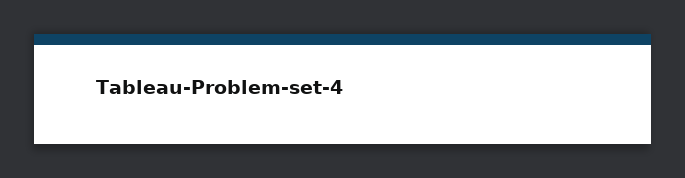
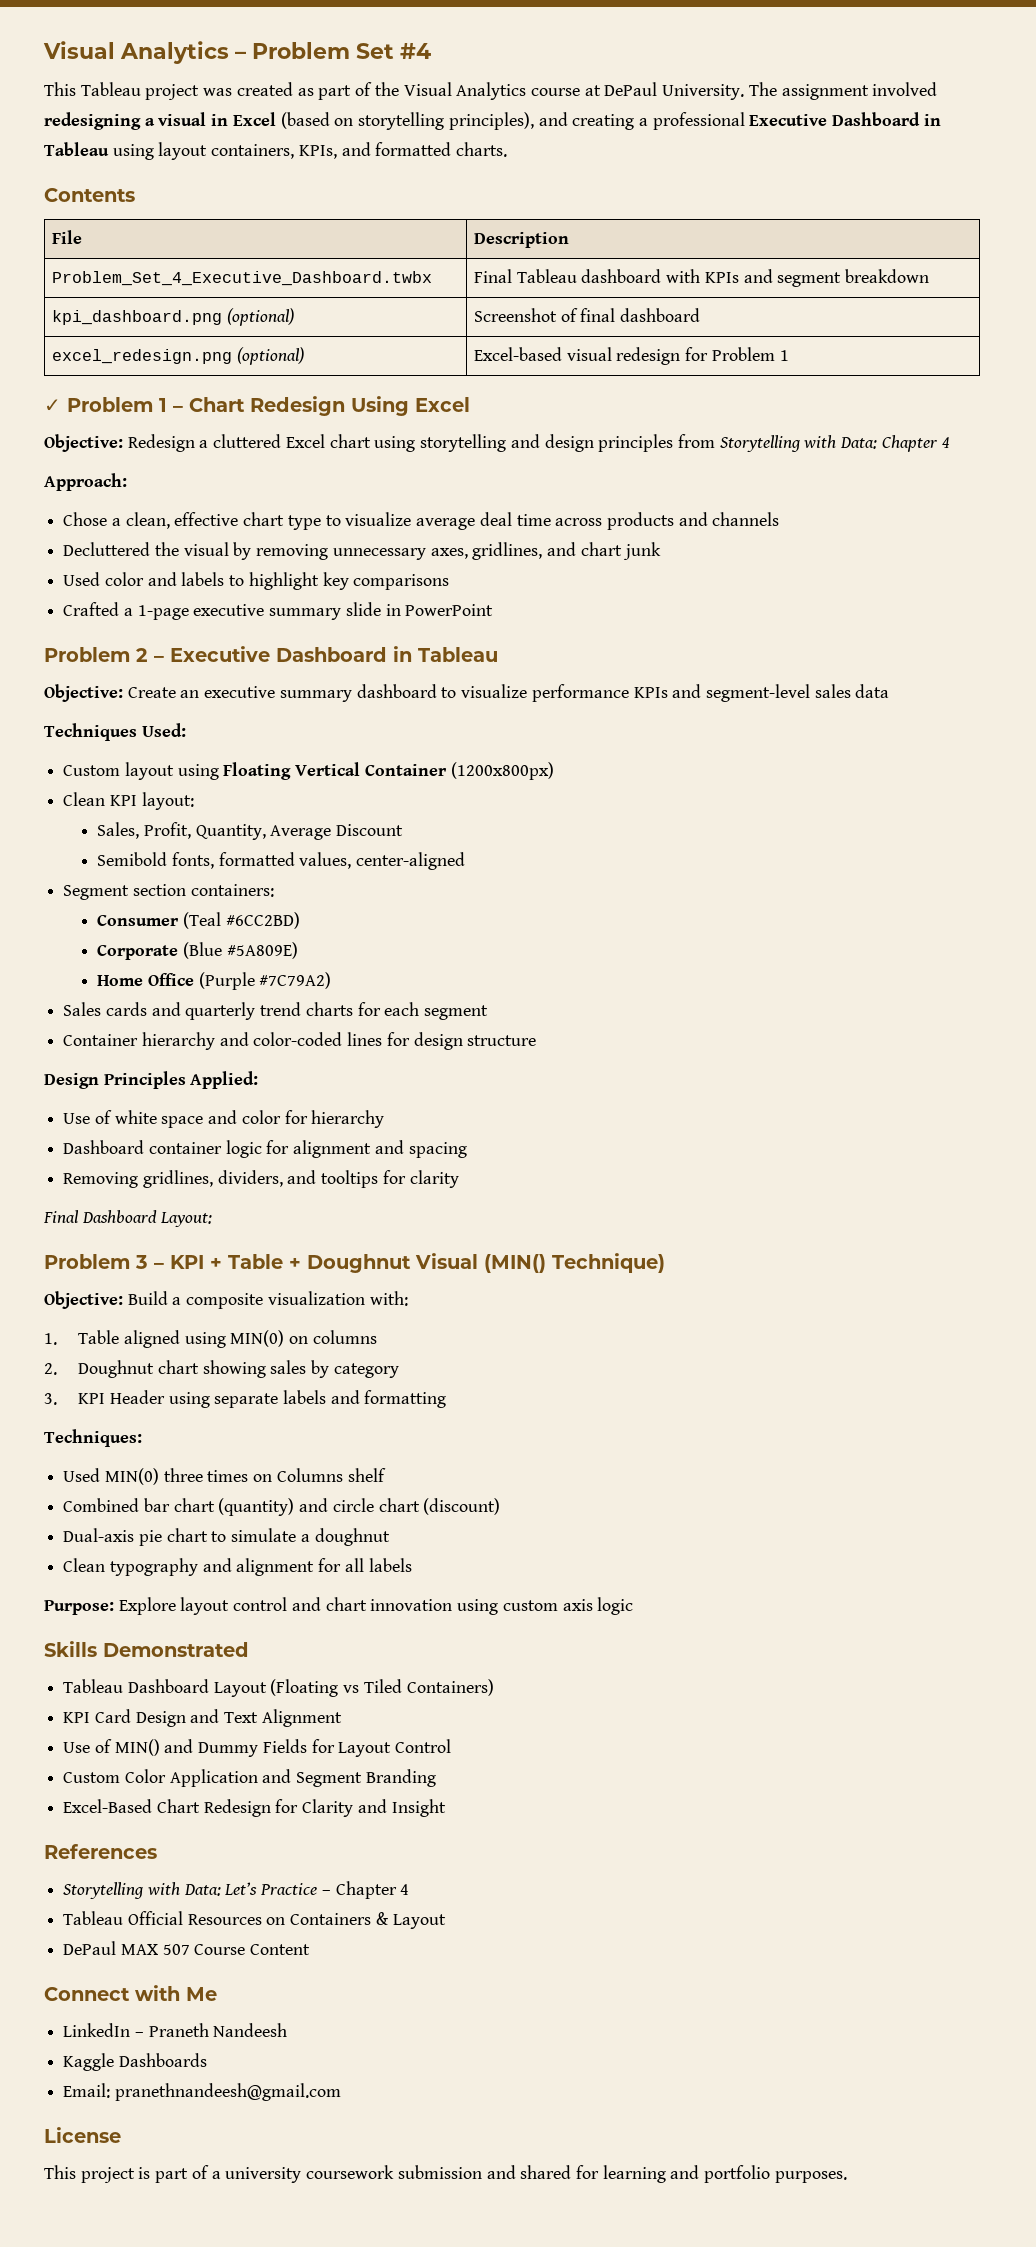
[96,80,343,94] Tableau-Problem-set-4 -> [43,41,431,64] [44,82,938,100] [44,112,941,130] [44,142,508,160] [44,188,135,202] [51,230,82,244] [473,232,569,248] [51,271,432,286] [473,269,930,287] [51,308,294,326] [473,308,701,322] [51,347,304,365] [473,347,789,365] [44,396,470,416] [44,434,950,452] [44,473,127,491] [63,512,780,530] [63,542,661,560] [63,572,450,590] [63,602,494,620] [44,646,498,662] [44,684,890,702] [44,723,186,741] [63,762,554,780] [63,792,194,810] [97,822,404,840] [97,852,466,870] [63,884,274,900] [97,912,300,929] [97,942,298,960] [97,972,332,990] [63,1002,489,1020] [63,1032,537,1050] [44,1071,259,1089] [63,1110,385,1128] [63,1140,467,1158] [63,1170,459,1188] [43,1210,213,1227] [44,1253,665,1273] [44,1291,408,1309] [44,1330,377,1348] [44,1360,399,1378] [44,1390,447,1408] [44,1429,142,1447] [63,1468,386,1485] [63,1498,501,1516] [63,1528,390,1546] [63,1558,412,1576] [44,1597,634,1615] [44,1641,249,1657] [63,1679,494,1697] [63,1709,342,1727] [63,1739,452,1757] [63,1769,436,1787] [63,1799,446,1817] [44,1844,157,1859] [63,1881,410,1899] [63,1911,446,1929] [63,1941,311,1955] [44,1985,217,2001] [63,2023,288,2037] [63,2053,207,2071] [63,2083,341,2101] [44,2127,121,2143] [44,2165,847,2183] Visual Analytics – Problem Set #4 // This Tableau project was created as part of the Visual Analytics course at DePaul University. The assignment involved redesigning a visual in Excel (based on storytelling principles), and creating a professional Executive Dashboard in Tableau using layout containers, KPIs, and formatted charts. // Contents // File | Description // Problem_Set_4_Executive_Dashboard.twbx | Final Tableau dashboard with KPIs and segment breakdown // kpi_dashboard.png (optional) | Screenshot of final dashboard // excel_redesign.png (optional) | Excel-based visual redesign for Problem 1 // ✓ Problem 1 – Chart Redesign Using Excel // Objective: Redesign a cluttered Excel chart using storytelling and design principles from Storytelling with Data: Chapter 4 // Approach: // Chose a clean, effective chart type to visualize average deal time across products and channels // Decluttered the visual by removing unnecessary axes, gridlines, and chart junk // Used color and labels to highlight key comparisons // Crafted a 1-page executive summary slide in PowerPoint // Problem 2 – Executive Dashboard in Tableau // Objective: Create an executive summary dashboard to visualize performance KPIs and segment-level sales data // Techniques Used: // Custom layout using Floating Vertical Container (1200x800px) // Clean KPI layout: // Sales, Profit, Quantity, Average Discount // Semibold fonts, formatted values, center-aligned // Segment section containers: // Consumer (Teal #6CC2BD) // Corporate (Blue #5A809E) // Home Office (Purple #7C79A2) // Sales cards and quarterly trend charts for each segment // Container hierarchy and color-coded lines for design structure // Design Principles Applied: // Use of white space and color for hierarchy // Dashboard container logic for alignment and spacing // Removing gridlines, dividers, and tooltips for clarity // Final Dashboard Layout: // Problem 3 – KPI + Table + Doughnut Visual (MIN() Technique) // Objective: Build a composite visualization with: // 1. Table aligned using MIN(0) on columns // 2. Doughnut chart showing sales by category // 3. KPI Header using separate labels and formatting // Techniques: // Used MIN(0) three times on Columns shelf // Combined bar chart (quantity) and circle chart (discount) // Dual-axis pie chart to simulate a doughnut // Clean typography and alignment for all labels // Purpose: Explore layout control and chart innovation using custom axis logic // Skills Demonstrated // Tableau Dashboard Layout (Floating vs Tiled Containers) // KPI Card Design and Text Alignment // Use of MIN() and Dummy Fields for Layout Control // Custom Color Application and Segment Branding // Excel-Based Chart Redesign for Clarity and Insight // References // Storytelling with Data: Let’s Practice – Chapter 4 // Tableau Official Resources on Containers & Layout // DePaul MAX 507 Course Content // Connect with Me // LinkedIn – Praneth Nandeesh // Kaggle Dashboards // Email: pranethnandeesh@gmail.com // License // This project is part of a university coursework submission and shared for learning and portfolio purposes.

